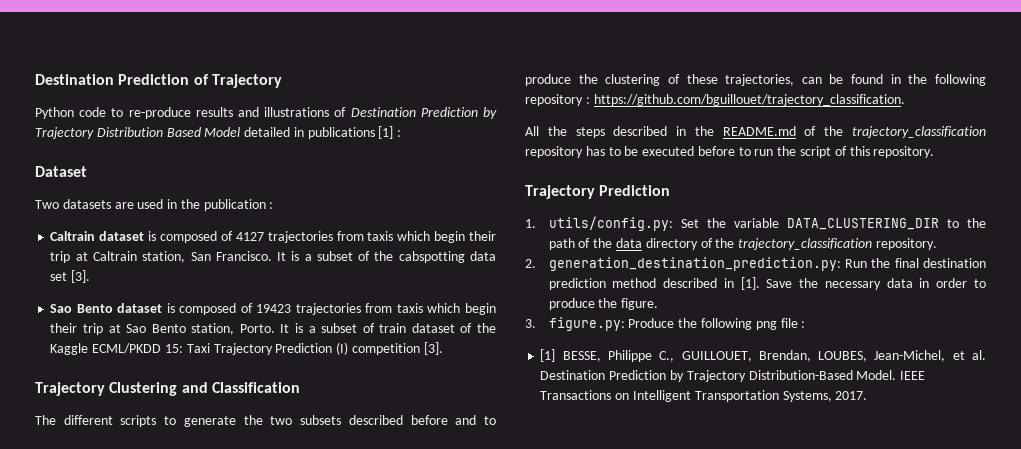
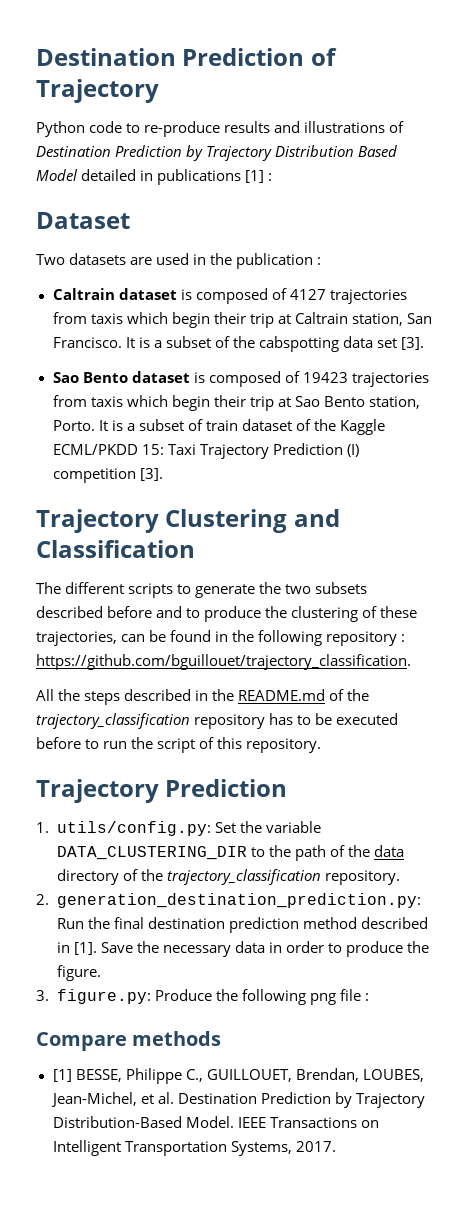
(806, 324) none -> [36,1031,222,1051] // Compare methods

